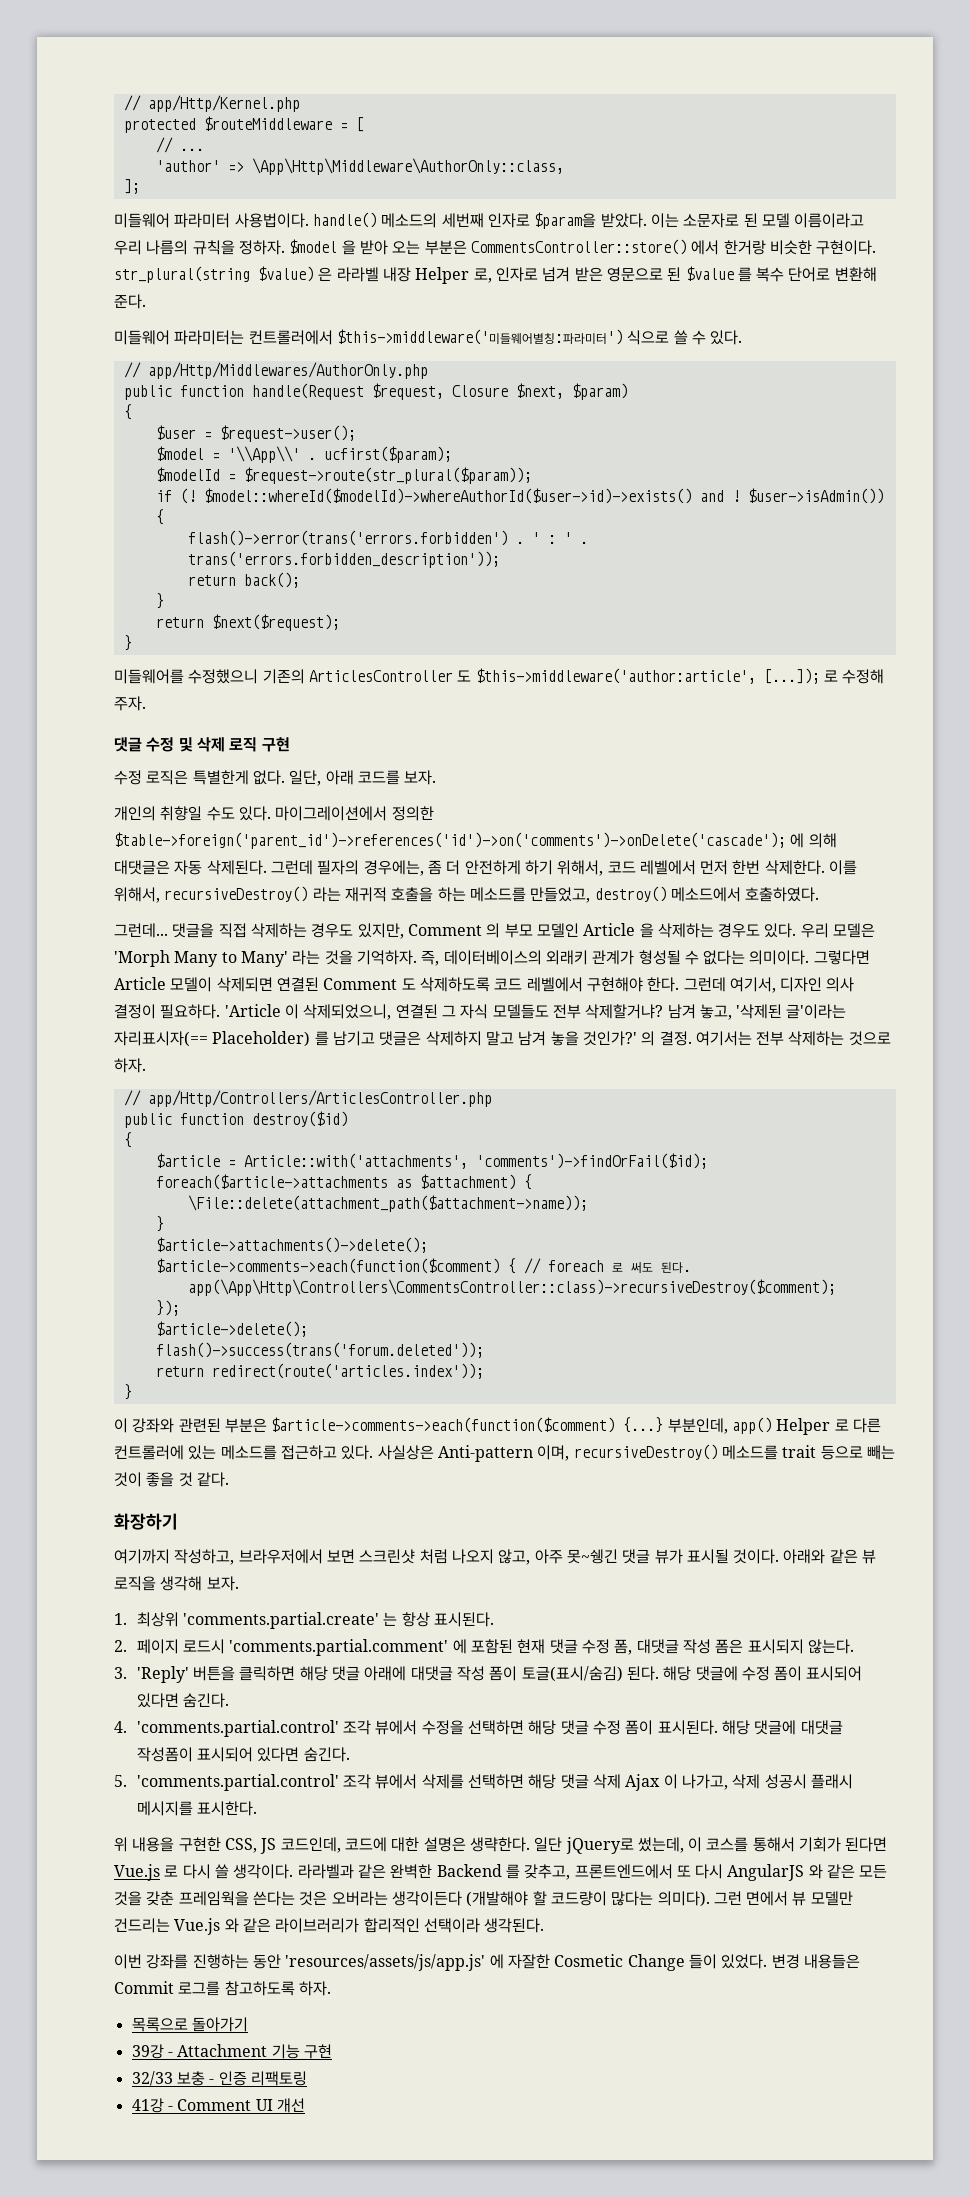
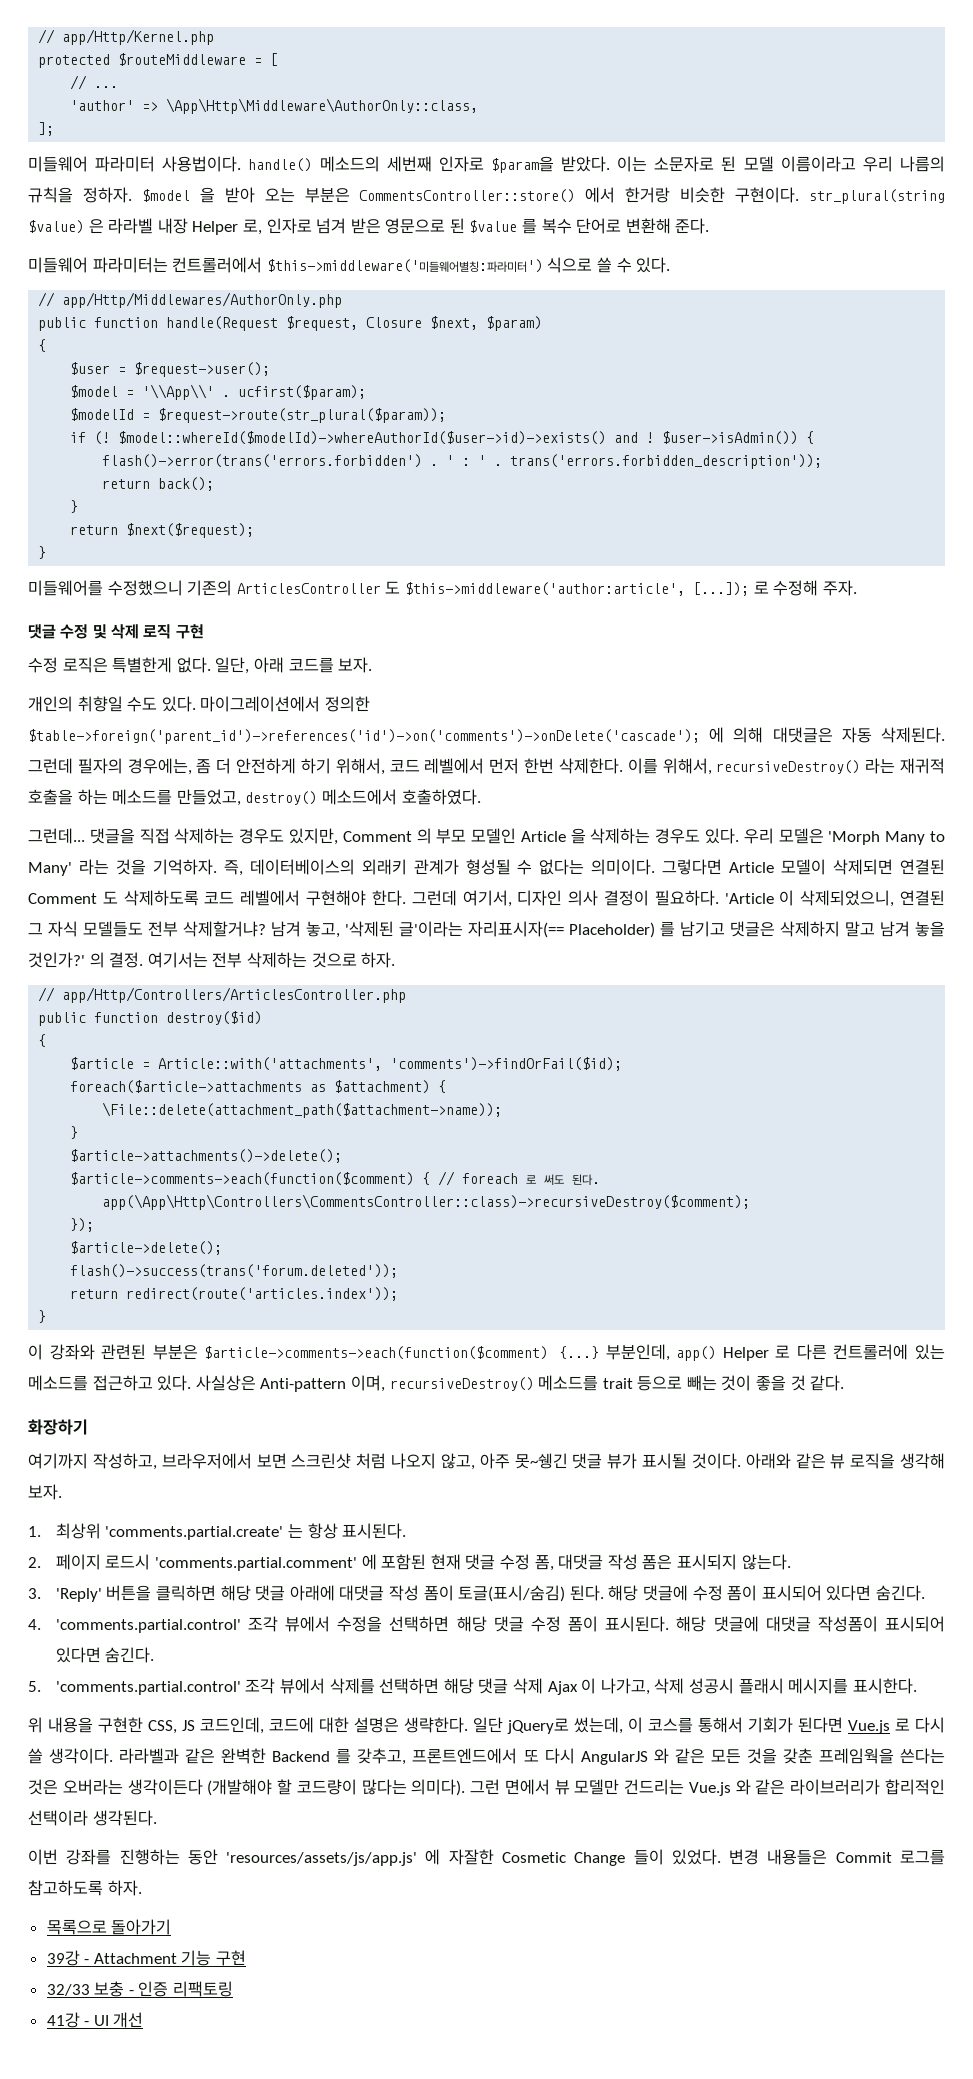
[177,2099,252,2111] Comment -> (90, 2023) none

